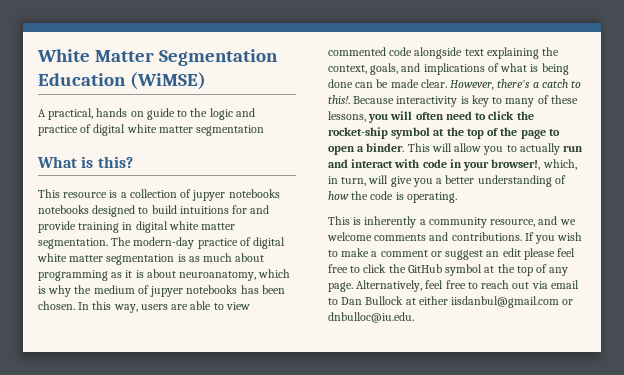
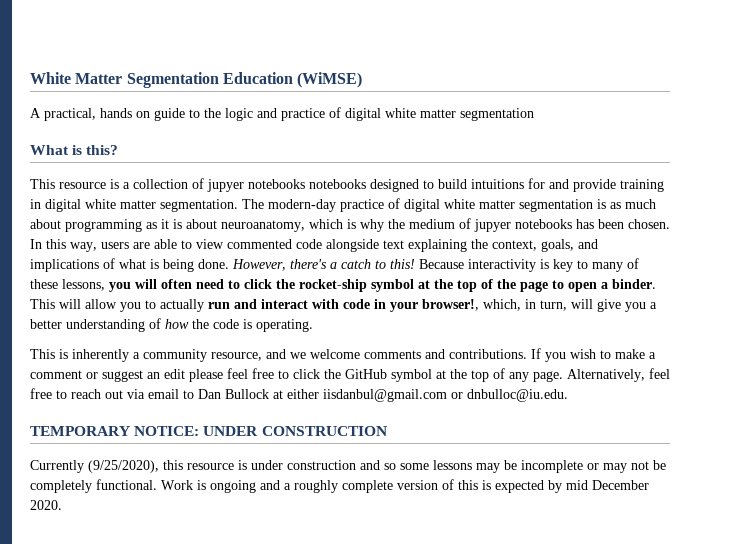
[328,79,447,88] done can be made clear. -> [198,259,229,269] done.
[328,95,350,104] this!. -> [390,259,415,269] this!
(414, 317) none -> [30,426,387,436] [30,460,666,473] [30,479,649,493] [30,500,62,510] // TEMPORARY NOTICE: UNDER CONSTRUCTION // Currently (9/25/2020), this resource is under construction and so some lessons may be incomplete or may not be completely functional. Work is ongoing and a roughly complete version of this is expected by mid December 2020.

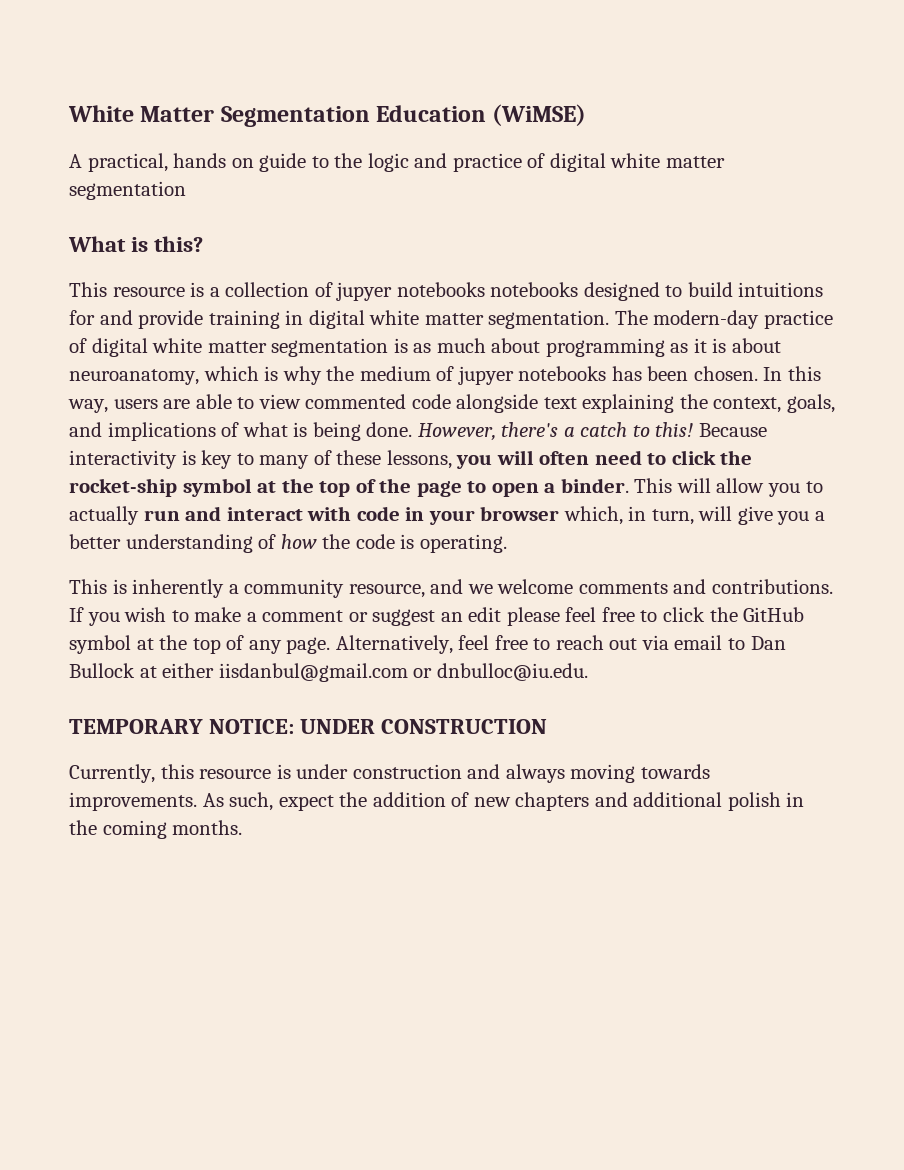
[422,299,479,311] browser!, -> [480,506,560,521] browser
[30,460,159,473] Currently (9/25/2020), -> [69,764,155,783] Currently,
[384,460,666,473] [30,479,649,493] [30,500,62,510] so some lessons may be incomplete or may not be completely functional. Work is ongoing and a roughly complete version of this is expected by mid December 2020. -> [505,764,710,783] [69,792,805,811] [69,820,243,839] always moving towards improvements. As such, expect the addition of new chapters and additional polish in the coming months.

